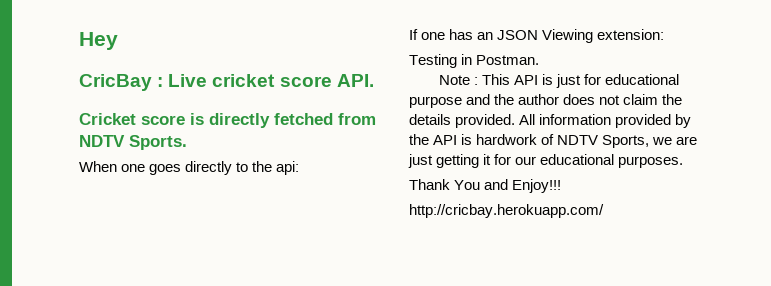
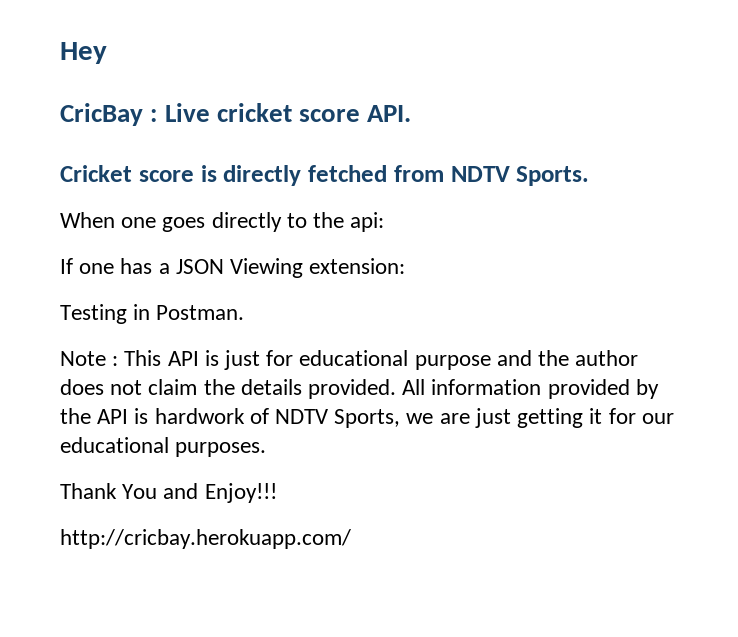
[477,32,494,40] an -> [158,263,170,274] a

